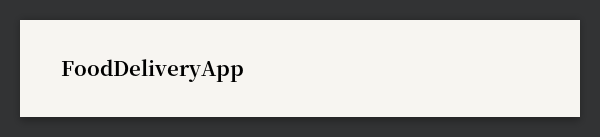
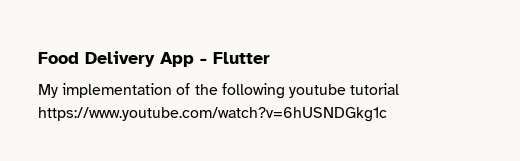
[61,59,244,82] FoodDeliveryApp -> [38,51,270,67] [38,83,400,99] [38,107,387,122] Food Delivery App - Flutter // My implementation of the following youtube tutorial https://www.youtube.com/watch?v=6hUSNDGkg1c

